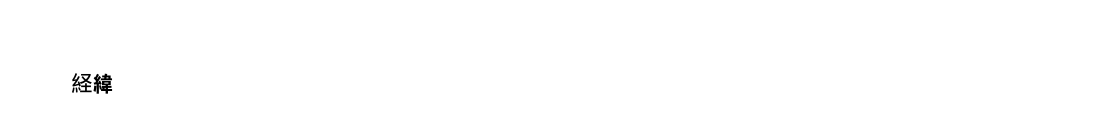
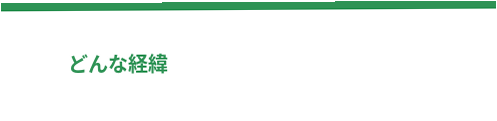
(71, 83) none -> [67,53,129,74] どんな

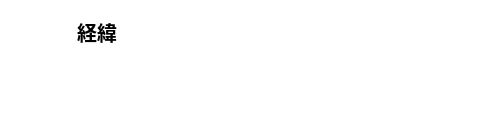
[67,53,129,74] どんな -> (77, 33) none

